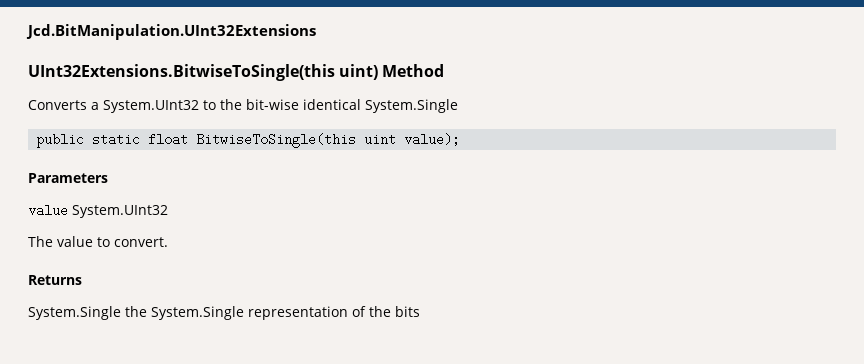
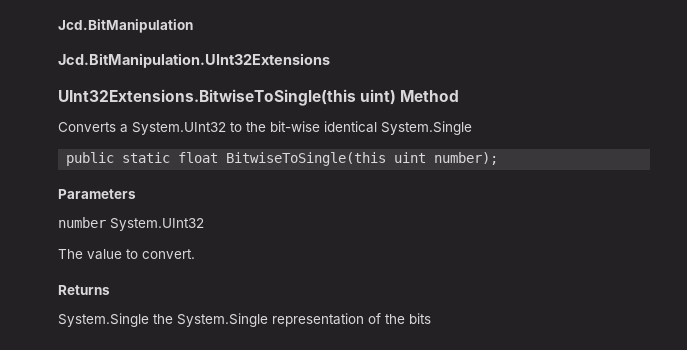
(26, 32) none -> [58,19,193,33] Jcd.BitManipulation //
[404,133,461,146] value); -> [434,152,499,165] number);
[28,204,68,217] value -> [58,217,106,228] number

